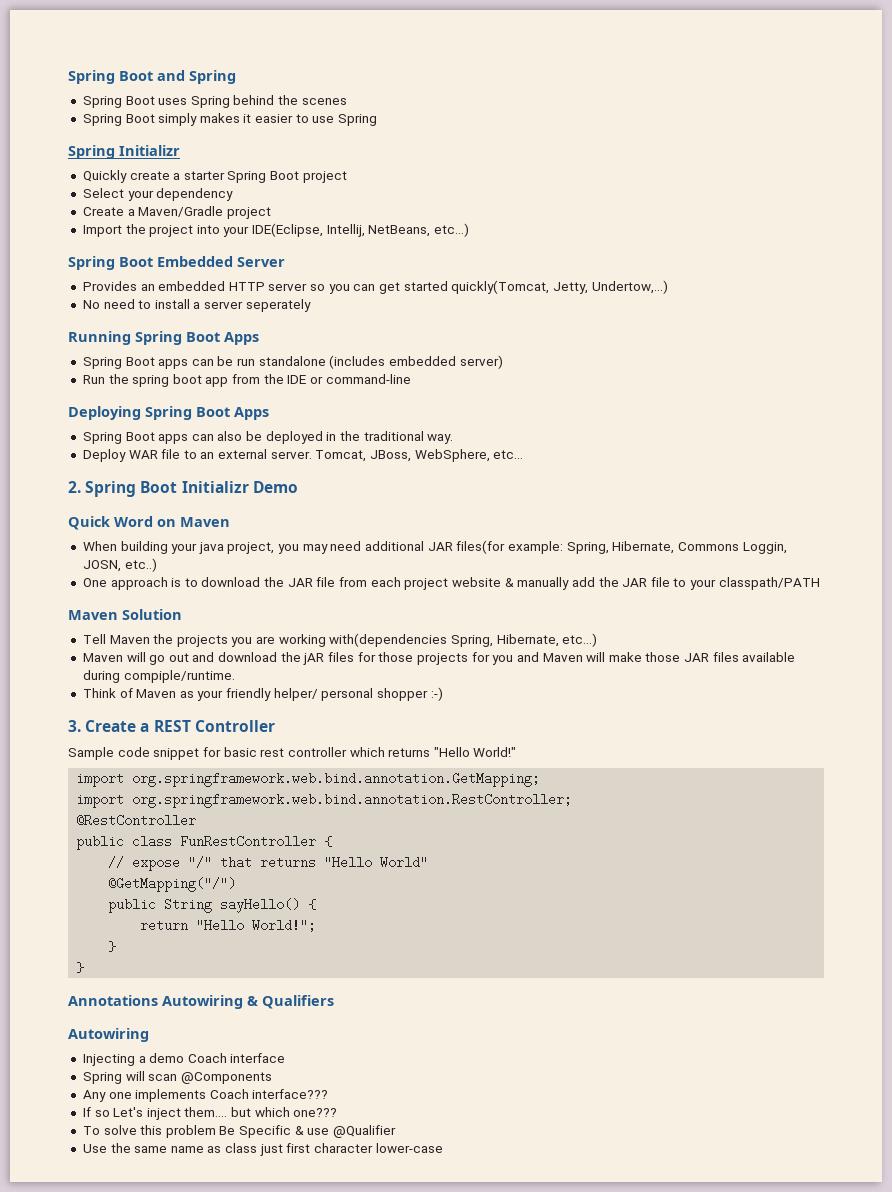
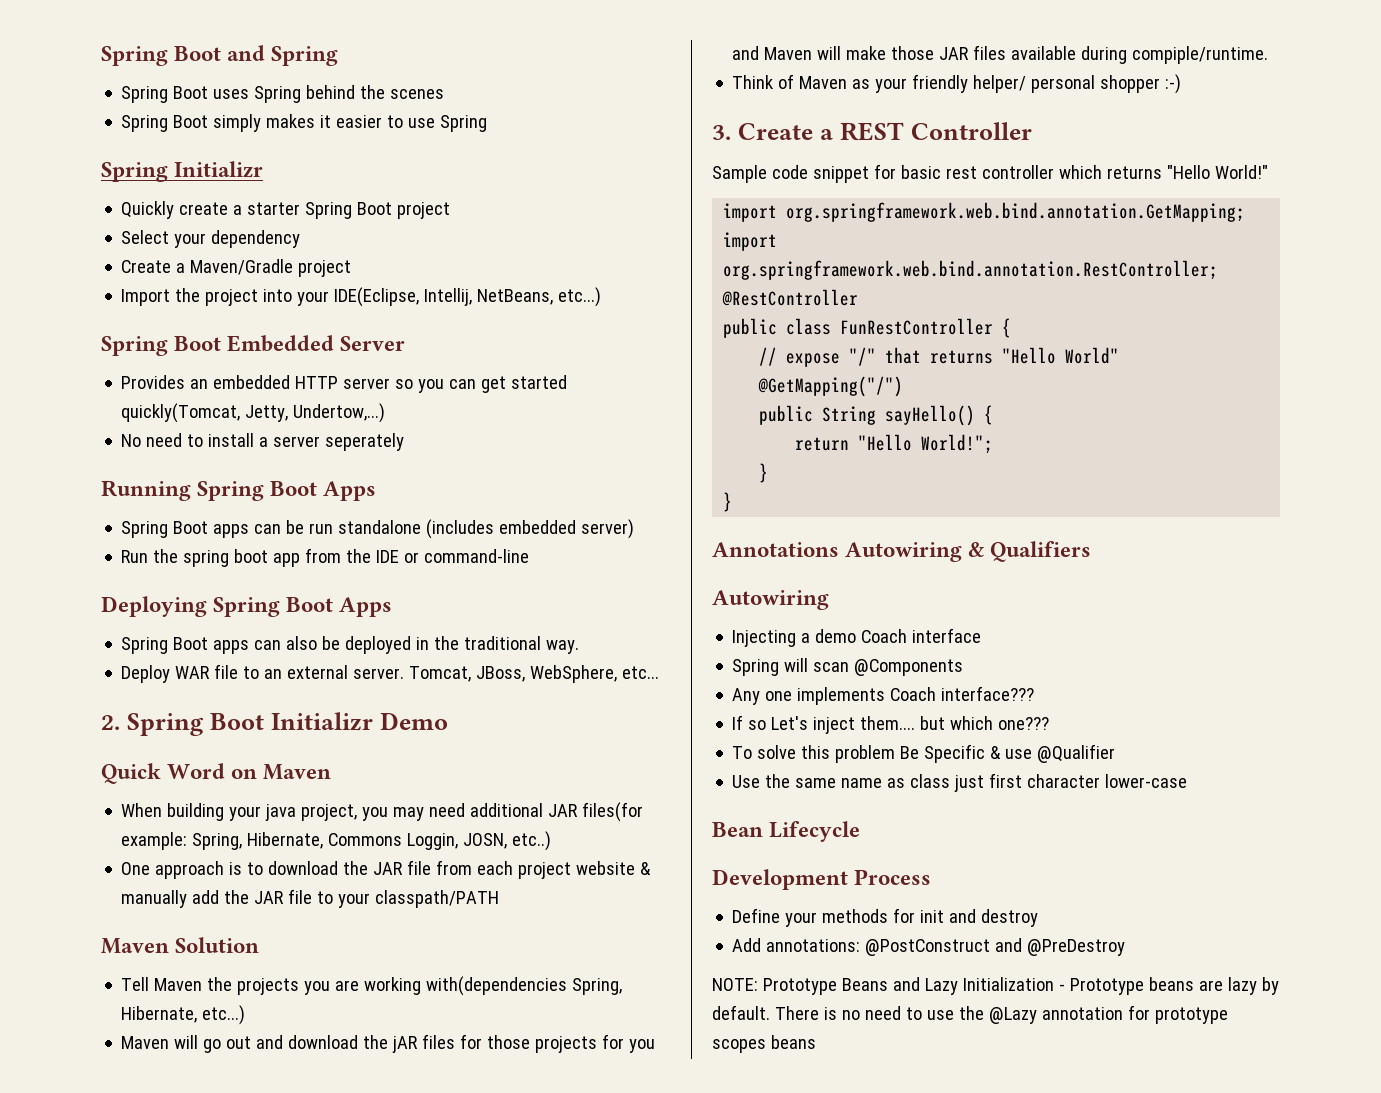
(443, 1148) none -> [712,821,861,842] [712,869,932,890] [732,908,1039,927] [732,938,1126,956] [712,977,1279,995] [712,1005,1228,1024] [712,1035,816,1053] // Bean Lifecycle // Development Process // Define your methods for init and destroy // Add annotations: @PostConstruct and @PreDestroy // NOTE: Prototype Beans and Lazy Initialization - Prototype beans are lazy by default. There is no need to use the @Lazy annotation for prototype scopes beans

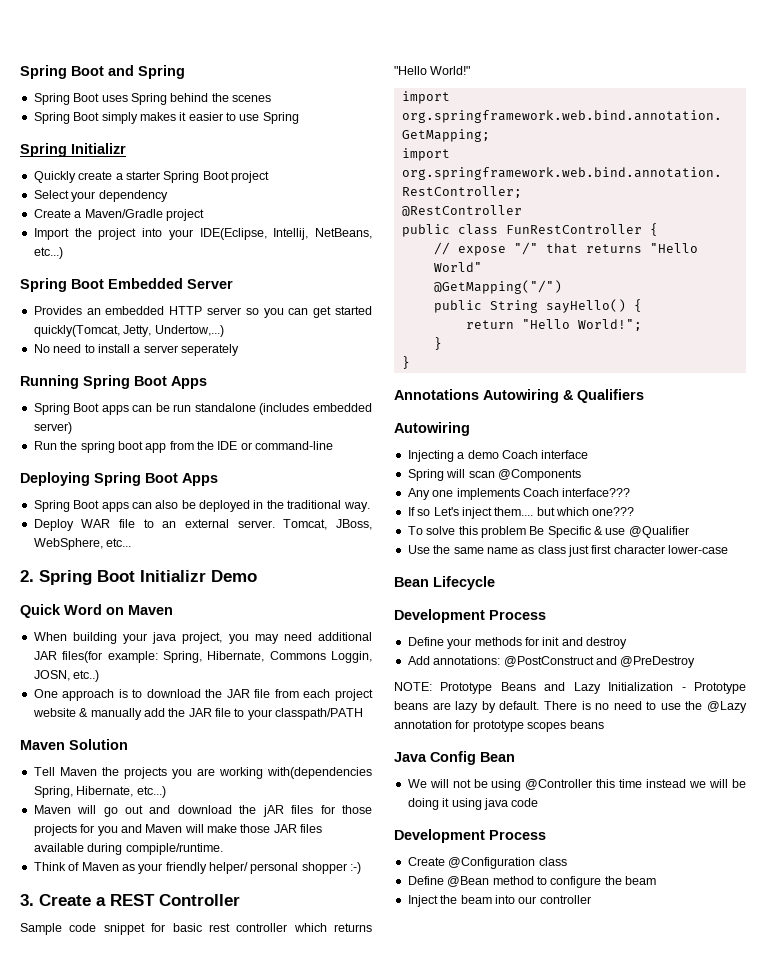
(816, 1042) none -> [394,751,515,765] [407,779,746,791] [407,798,539,810] [394,829,546,843] [407,857,567,869] [407,876,656,888] [407,895,591,907] // Java Config Bean // We will not be using @Controller this time instead we will be doing it using java code // Development Process // Create @Configuration class // Define @Bean method to configure the beam // Inject the beam into our controller

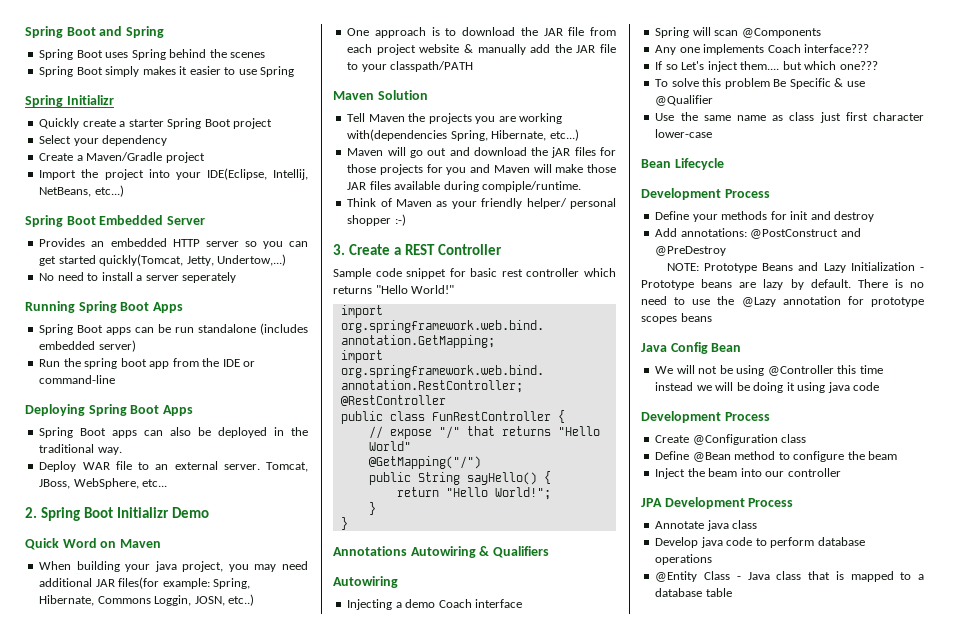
(591, 899) none -> [641,497,794,509] [655,520,758,531] [655,537,865,548] [655,554,713,565] [655,571,924,582] [655,588,732,597] // JPA Development Process // Annotate java class // Develop java code to perform database operations // @Entity Class - Java class that is mapped to a database table

